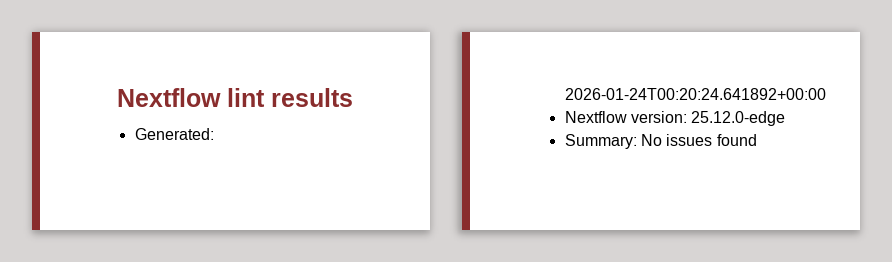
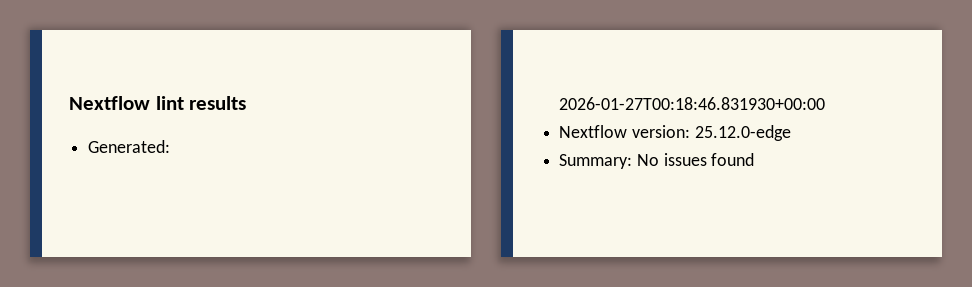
[564,88,826,100] 2026-01-24T00:20:24.641892+00:00 -> [559,97,826,110] 2026-01-27T00:18:46.831930+00:00

